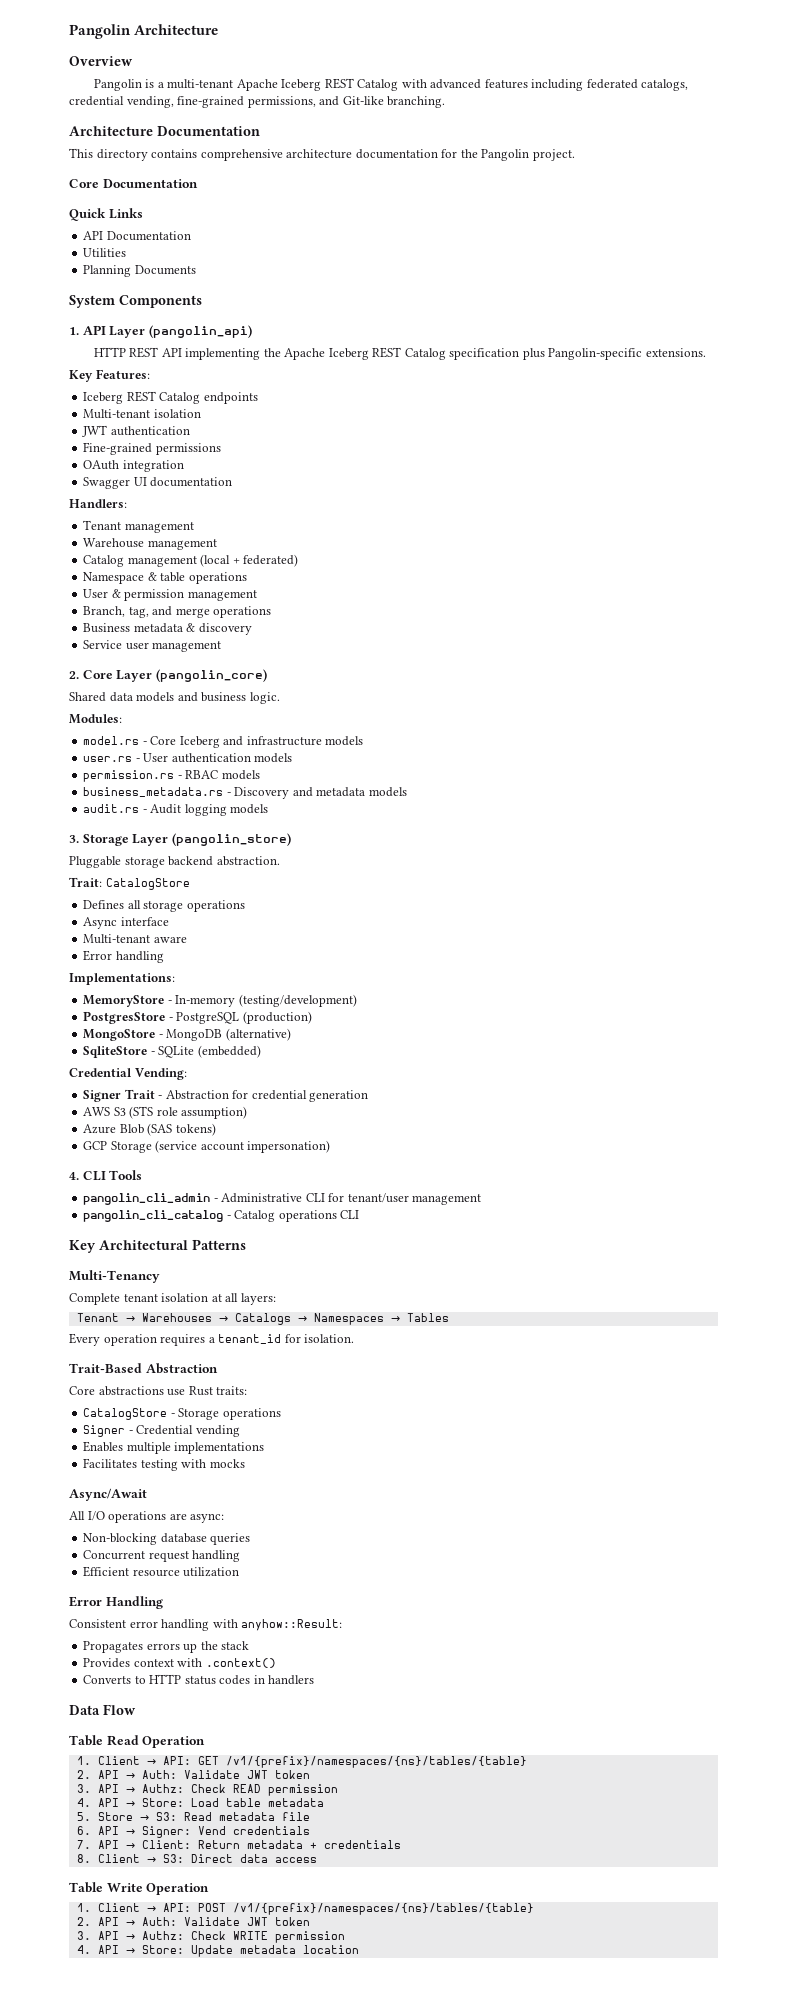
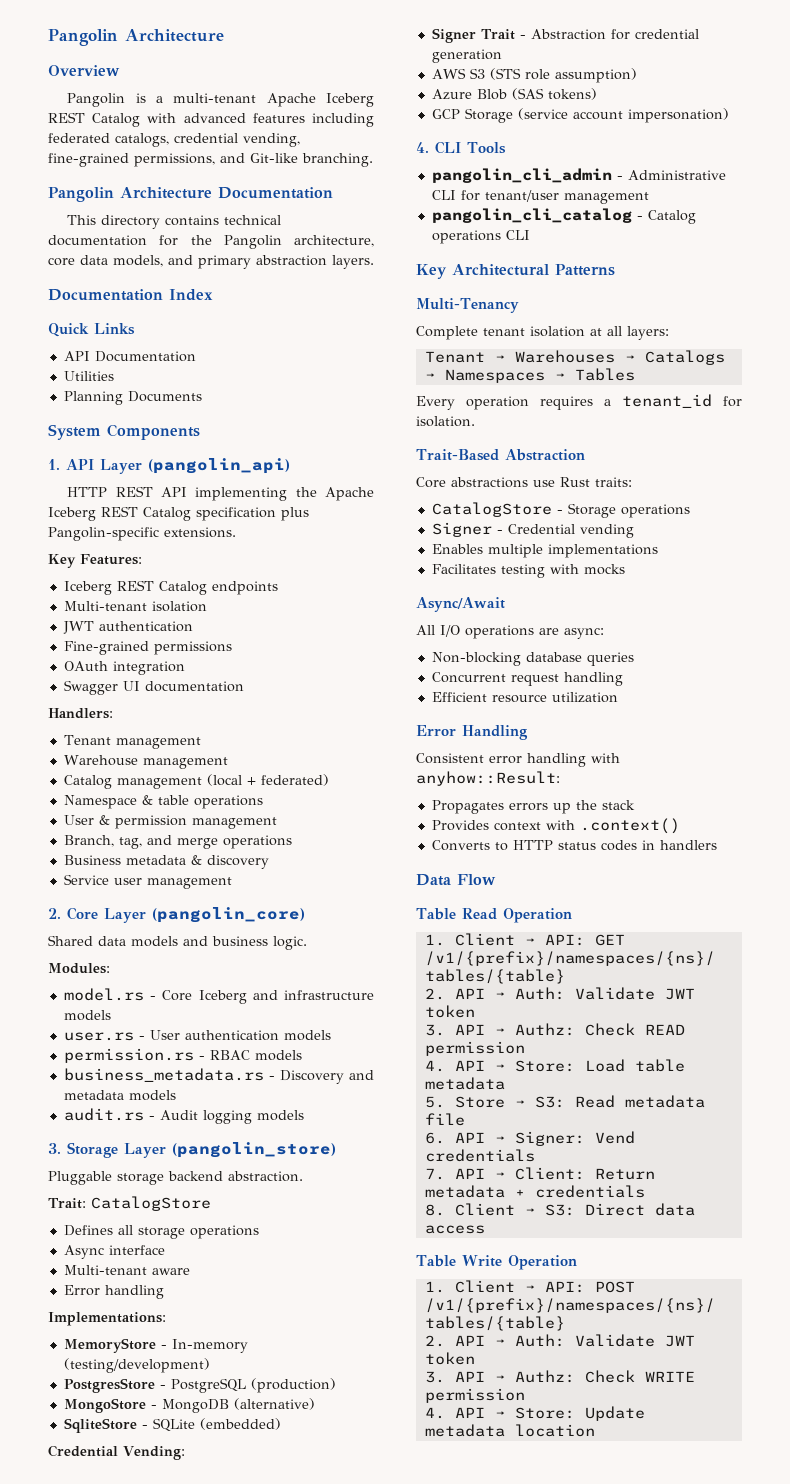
(446, 102) none -> [48,187,114,202] Pangolin
[200,149,353,161] comprehensive architecture -> [224,215,282,225] technical
[532,149,575,161] [69,179,198,188] project. // Core Documentation -> [294,235,374,247] [48,255,374,269] [48,289,213,301] architecture, core data models, and primary abstraction layers. // Documentation Index

